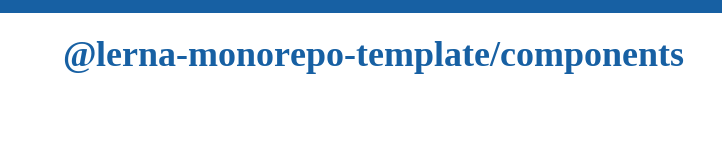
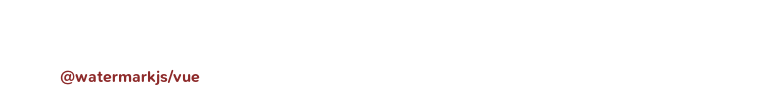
[63,41,684,74] @lerna-monorepo-template/components -> [60,69,200,86] @watermarkjs/vue

